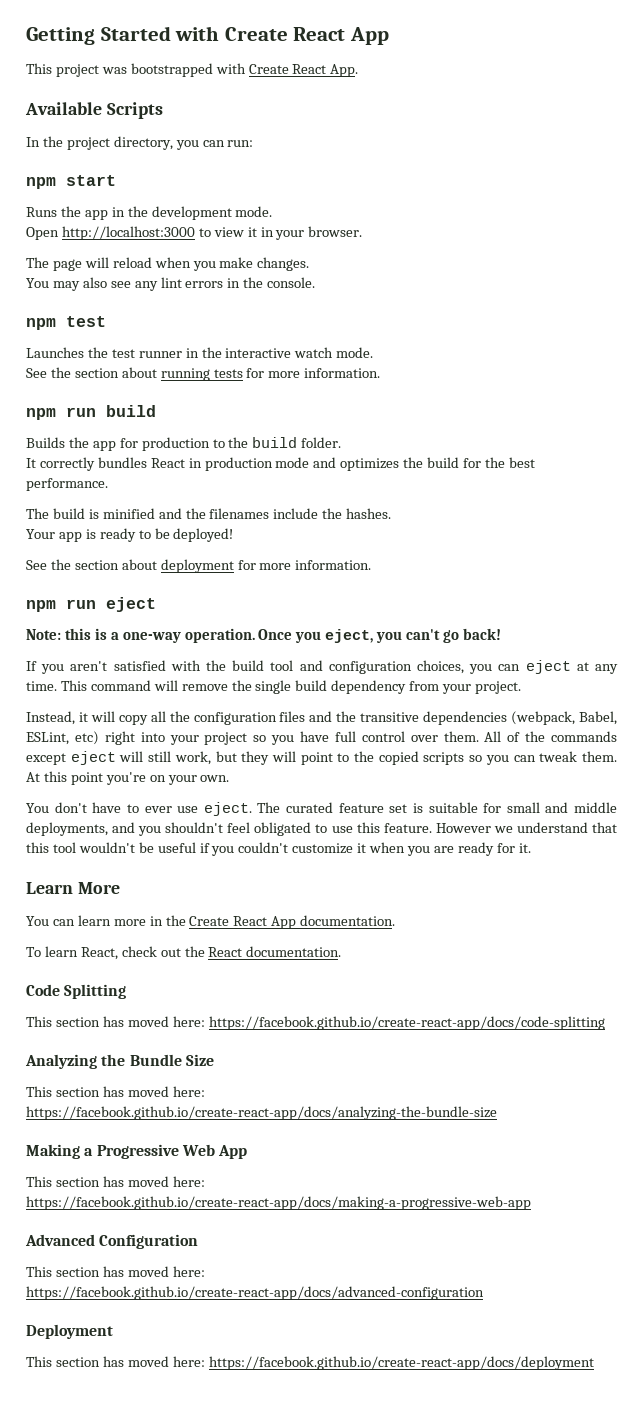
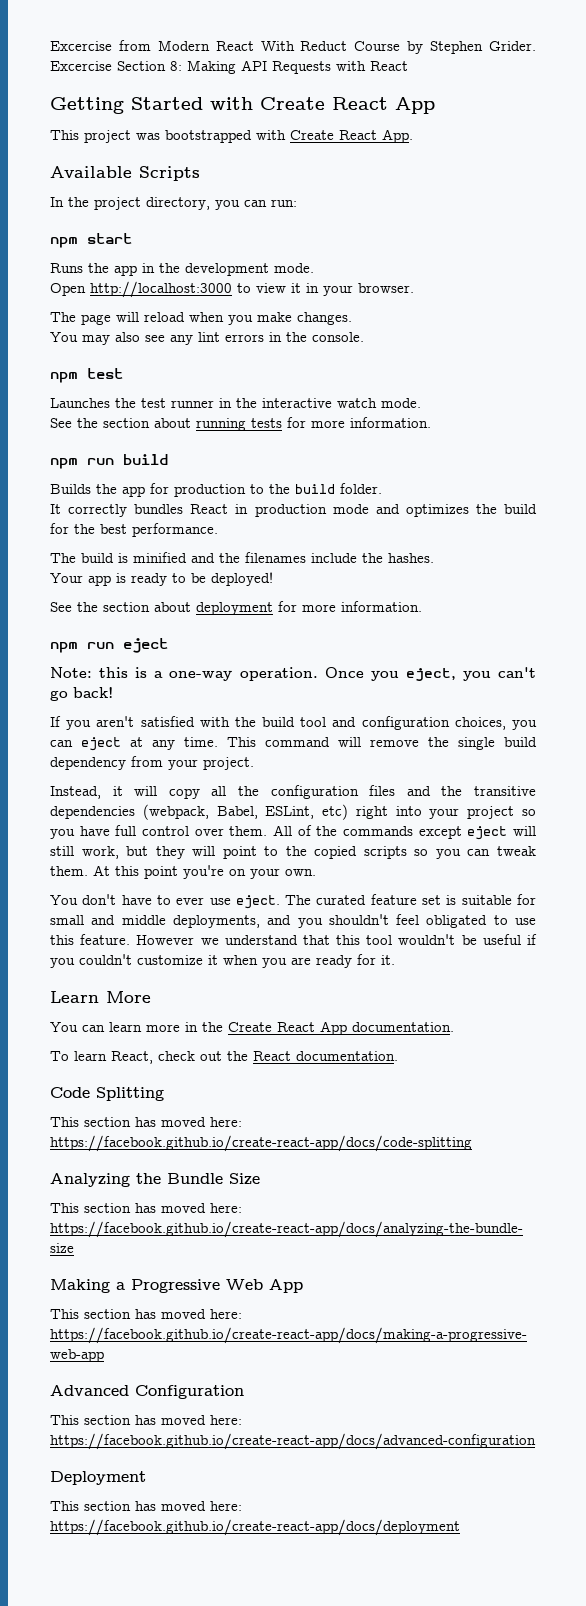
(26, 36) none -> [50,40,537,54] [50,60,408,74] Excercise from Modern React With Reduct Course by Stephen Grider. Excercise Section 8: Making API Requests with React //

